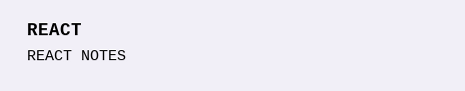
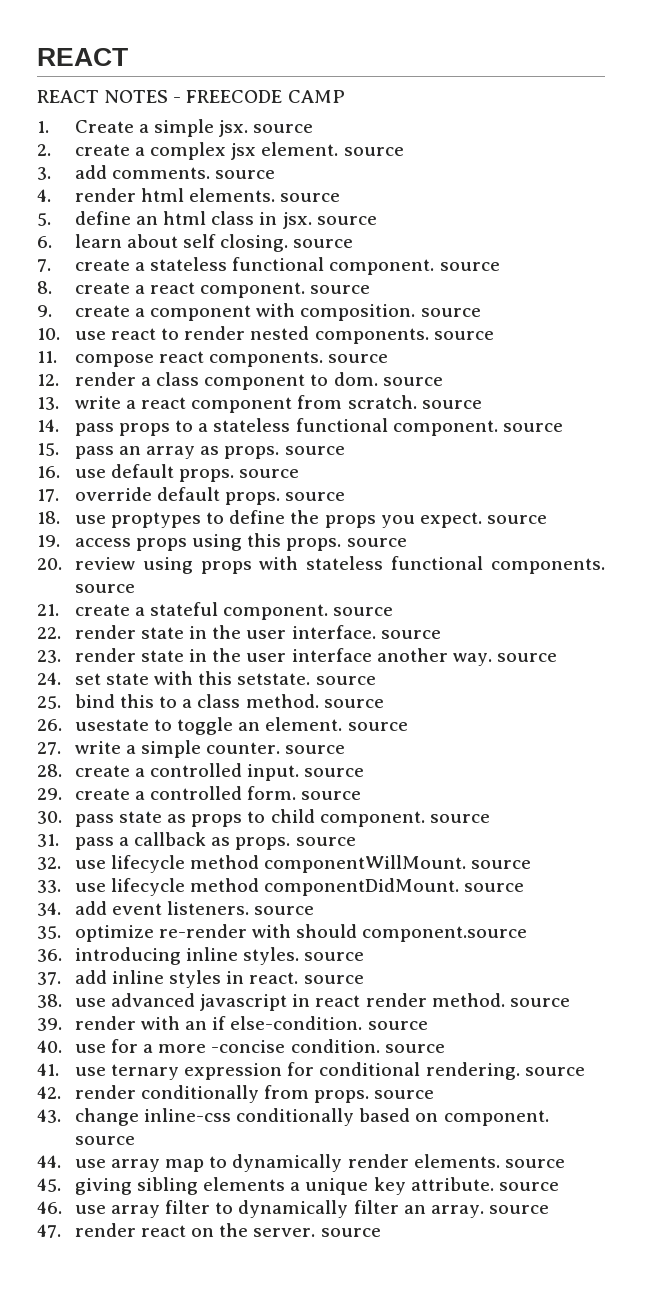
(127, 55) none -> [173,90,345,103] [37,119,314,137] [37,142,404,160] [37,165,276,180] [37,188,341,202] [37,211,377,229] [37,234,354,252] [37,257,500,275] [37,281,371,298] [37,303,481,321] [37,326,494,344] [37,351,389,367] [37,372,443,390] [37,395,482,413] [37,418,563,436] [37,443,345,459] [37,464,300,482] [37,487,346,505] [37,510,547,528] [37,533,407,551] [37,556,605,574] [74,584,135,593] [37,602,394,620] [37,625,441,639] [37,648,557,666] [37,671,376,685] [37,694,384,709] [37,717,408,735] [37,740,346,758] [37,763,365,781] [37,786,362,800] [37,809,490,827] [37,832,356,850] [37,855,532,873] [37,878,525,896] [37,901,315,916] [37,924,528,942] [37,947,365,965] [37,970,364,988] [37,993,570,1011] [37,1016,428,1031] [37,1039,445,1053] [37,1062,585,1080] [37,1085,435,1103] [37,1108,549,1126] [74,1136,135,1145] [37,1154,565,1172] [37,1177,559,1195] [37,1200,549,1218] [37,1223,381,1238] - FREECODE CAMP // 1. Create a simple jsx. source // 2. create a complex jsx element. source // 3. add comments. source // 4. render html elements. source // 5. define an html class in jsx. source // 6. learn about self closing. source // 7. create a stateless functional component. source // 8. create a react component. source // 9. create a component with composition. source // 10. use react to render nested components. source // 11. compose react components. source // 12. render a class component to dom. source // 13. write a react component from scratch. source // 14. pass props to a stateless functional component. source // 15. pass an array as props. source // 16. use default props. source // 17. override default props. source // 18. use proptypes to define the props you expect. source // 19. access props using this props. source // 20. review using props with stateless functional components. source // 21. create a stateful component. source // 22. render state in the user interface. source // 23. render state in the user interface another way. source // 24. set state with this setstate. source // 25. bind this to a class method. source // 26. usestate to toggle an element. source // 27. write a simple counter. source // 28. create a controlled input. source // 29. create a controlled form. source // 30. pass state as props to child component. source // 31. pass a callback as props. source // 32. use lifecycle method componentWillMount. source // 33. use lifecycle method componentDidMount. source // 34. add event listeners. source // 35. optimize re-render with should component.source // 36. introducing inline styles. source // 37. add inline styles in react. source // 38. use advanced javascript in react render method. source // 39. render with an if else-condition. source // 40. use for a more -concise condition. source // 41. use ternary expression for conditional rendering. source // 42. render conditionally from props. source // 43. change inline-css conditionally based on component. source // 44. use array map to dynamically render elements. source // 45. giving sibling elements a unique key attribute. source // 46. use array filter to dynamically filter an array. source // 47. render react on the server. source

